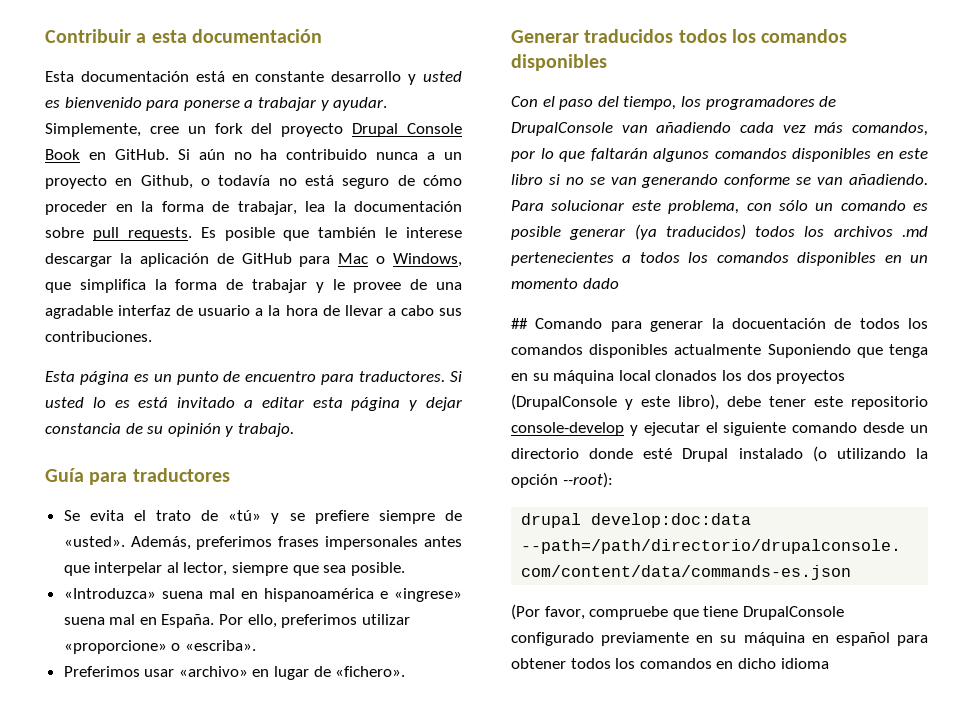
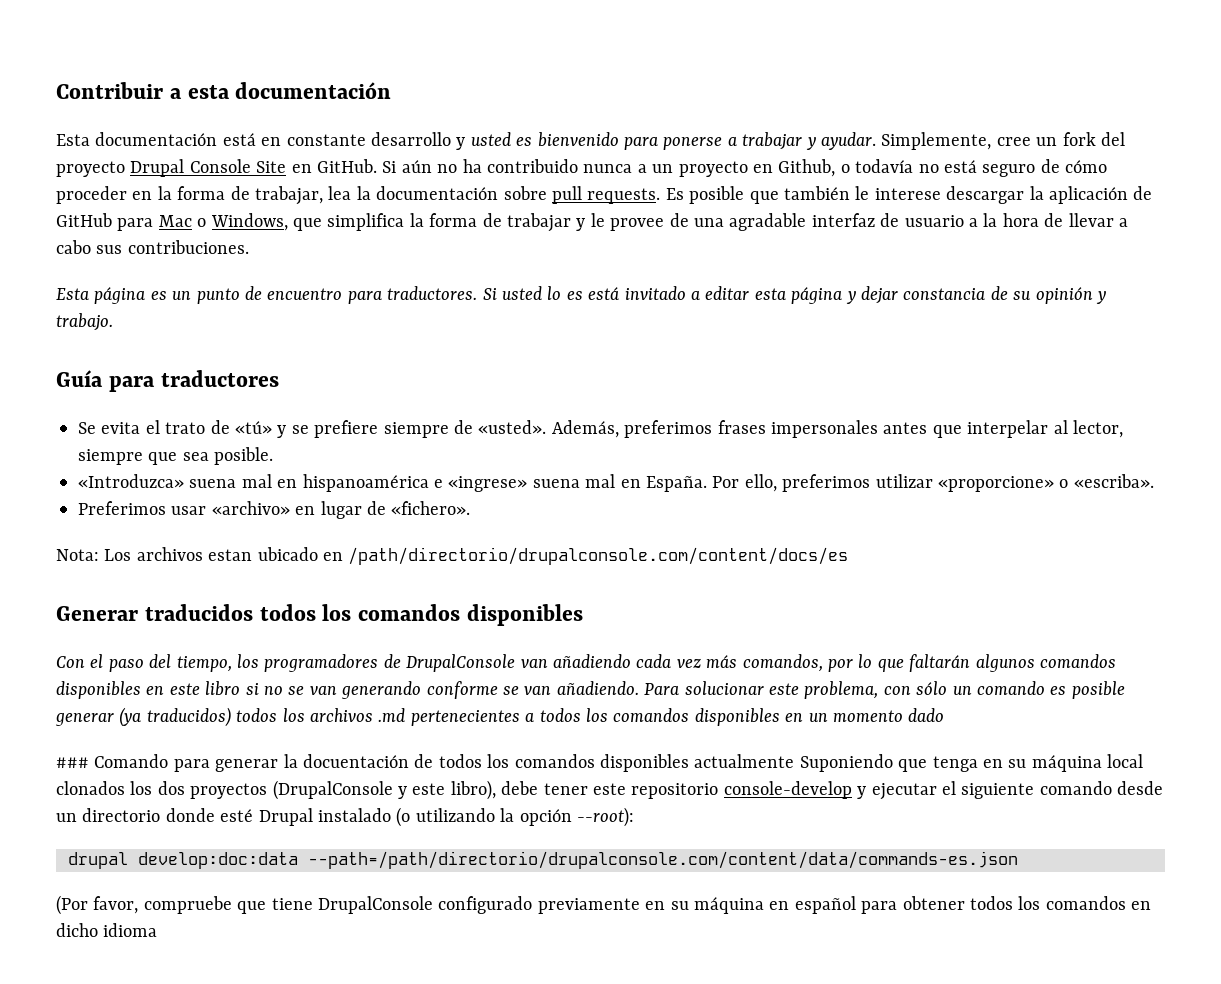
[45,149,80,160] Book -> [256,161,287,173] Site
(406, 671) none -> [56,547,849,565] // Nota: Los archivos estan ubicado en /path/directorio/drupalconsole.com/content/docs/es
[511,318,528,329] ## -> [56,757,89,768] ###

